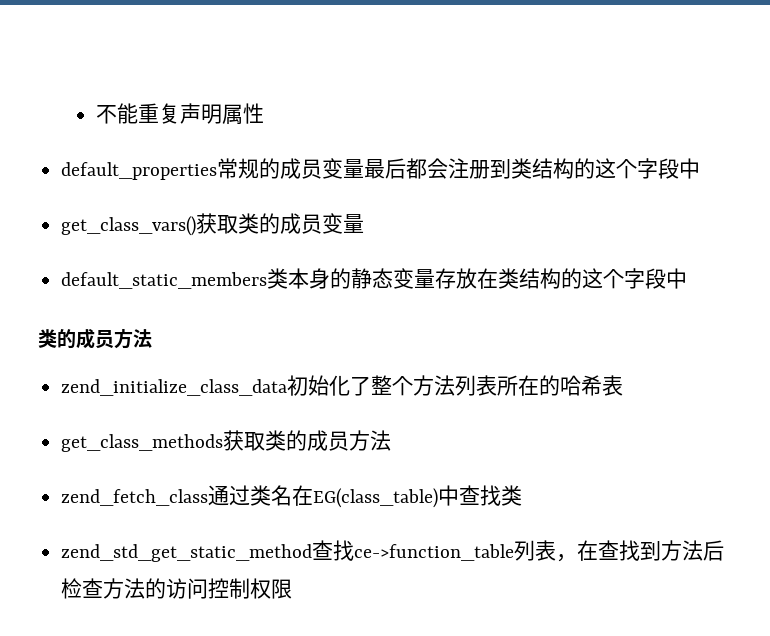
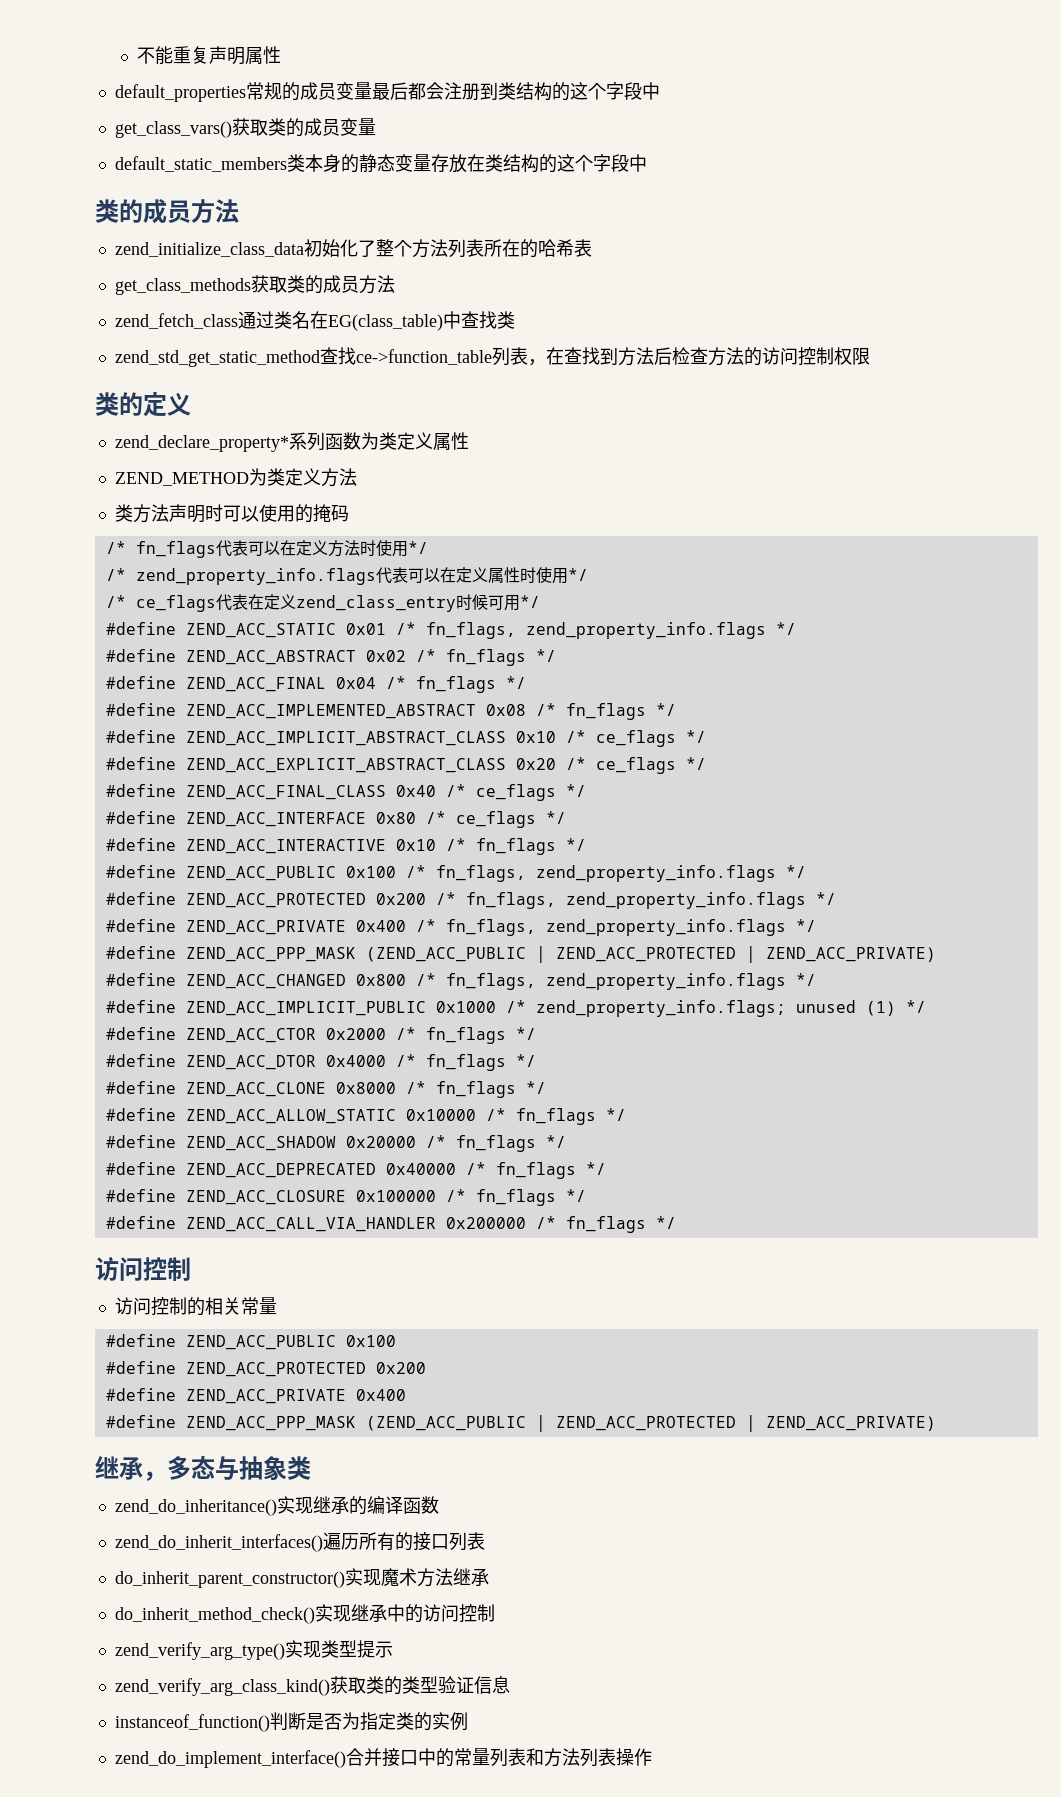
(293, 589) none -> [95,392,191,417] [114,432,469,452] [114,468,357,487] [114,504,349,523] [105,540,428,558] [105,567,588,585] [105,594,540,612] [105,622,796,639] [105,649,556,666] [105,676,526,693] [105,703,676,720] [105,730,706,747] [105,757,706,774] [105,784,586,801] [105,811,566,828] [105,838,586,855] [105,865,806,882] [105,892,836,909] [105,919,816,936] [105,946,936,963] [105,973,816,990] [105,1000,926,1017] [105,1027,536,1044] [105,1054,536,1071] [105,1081,546,1098] [105,1108,626,1125] [105,1135,566,1152] [105,1162,606,1179] [105,1189,586,1206] [105,1216,676,1233] [95,1257,191,1281] [114,1297,277,1316] [105,1334,396,1350] [105,1361,426,1377] [105,1388,406,1404] [105,1415,936,1432] [95,1456,311,1481] [114,1496,439,1516] [114,1532,485,1552] [114,1568,489,1588] [114,1604,495,1624] [114,1640,393,1660] [114,1676,510,1696] [114,1712,468,1732] [114,1748,652,1768] // 类的定义 // zend_declare_property*系列函数为类定义属性 // ZEND_METHOD为类定义方法 // 类方法声明时可以使用的掩码 // /* fn_flags代表可以在定义方法时使用*/ // /* zend_property_info.flags代表可以在定义属性时使用*/ // /* ce_flags代表在定义zend_class_entry时候可用*/ // #define ZEND_ACC_STATIC 0x01 /* fn_flags, zend_property_info.flags */ // #define ZEND_ACC_ABSTRACT 0x02 /* fn_flags */ // #define ZEND_ACC_FINAL 0x04 /* fn_flags */ // #define ZEND_ACC_IMPLEMENTED_ABSTRACT 0x08 /* fn_flags */ // #define ZEND_ACC_IMPLICIT_ABSTRACT_CLASS 0x10 /* ce_flags */ // #define ZEND_ACC_EXPLICIT_ABSTRACT_CLASS 0x20 /* ce_flags */ // #define ZEND_ACC_FINAL_CLASS 0x40 /* ce_flags */ // #define ZEND_ACC_INTERFACE 0x80 /* ce_flags */ // #define ZEND_ACC_INTERACTIVE 0x10 /* fn_flags */ // #define ZEND_ACC_PUBLIC 0x100 /* fn_flags, zend_property_info.flags */ // #define ZEND_ACC_PROTECTED 0x200 /* fn_flags, zend_property_info.flags */ // #define ZEND_ACC_PRIVATE 0x400 /* fn_flags, zend_property_info.flags */ // #define ZEND_ACC_PPP_MASK (ZEND_ACC_PUBLIC | ZEND_ACC_PROTECTED | ZEND_ACC_PRIVATE) // #define ZEND_ACC_CHANGED 0x800 /* fn_flags, zend_property_info.flags */ // #define ZEND_ACC_IMPLICIT_PUBLIC 0x1000 /* zend_property_info.flags; unused (1) */ // #define ZEND_ACC_CTOR 0x2000 /* fn_flags */ // #define ZEND_ACC_DTOR 0x4000 /* fn_flags */ // #define ZEND_ACC_CLONE 0x8000 /* fn_flags */ // #define ZEND_ACC_ALLOW_STATIC 0x10000 /* fn_flags */ // #define ZEND_ACC_SHADOW 0x20000 /* fn_flags */ // #define ZEND_ACC_DEPRECATED 0x40000 /* fn_flags */ // #define ZEND_ACC_CLOSURE 0x100000 /* fn_flags */ // #define ZEND_ACC_CALL_VIA_HANDLER 0x200000 /* fn_flags */ // 访问控制 // 访问控制的相关常量 // #define ZEND_ACC_PUBLIC 0x100 // #define ZEND_ACC_PROTECTED 0x200 // #define ZEND_ACC_PRIVATE 0x400 // #define ZEND_ACC_PPP_MASK (ZEND_ACC_PUBLIC | ZEND_ACC_PROTECTED | ZEND_ACC_PRIVATE) // 继承，多态与抽象类 // zend_do_inheritance()实现继承的编译函数 // zend_do_inherit_interfaces()遍历所有的接口列表 // do_inherit_parent_constructor()实现魔术方法继承 // do_inherit_method_check()实现继承中的访问控制 // zend_verify_arg_type()实现类型提示 // zend_verify_arg_class_kind()获取类的类型验证信息 // instanceof_function()判断是否为指定类的实例 // zend_do_implement_interface()合并接口中的常量列表和方法列表操作

